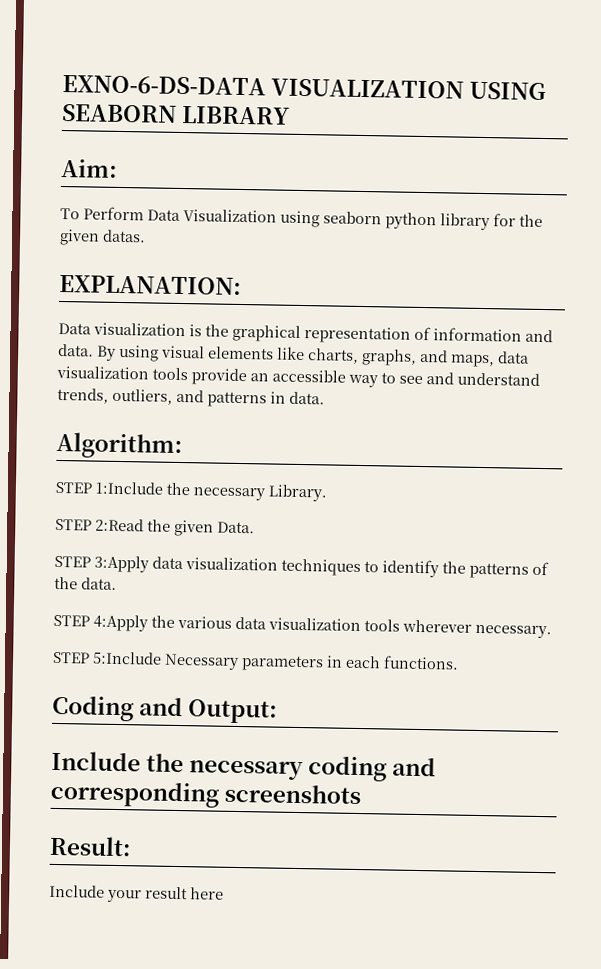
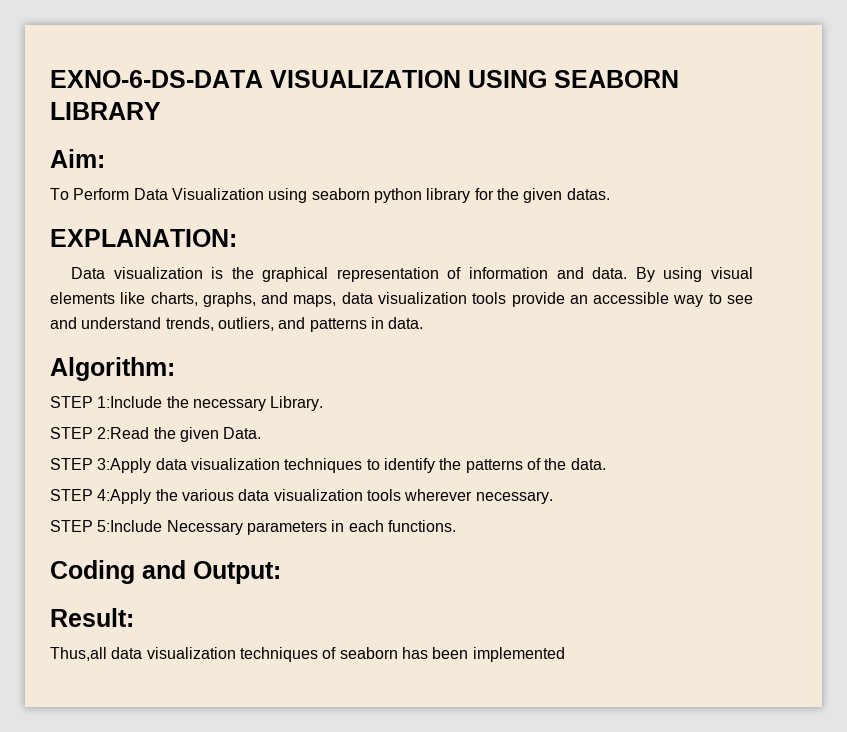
[51,750,437,782] [50,780,363,808] [49,835,132,857] [49,884,224,903] Include the necessary coding and corresponding screenshots // Result: // Include your result here -> [50,608,134,627] [50,647,565,662] Result: // Thus,all data visualization techniques of seaborn has been implemented

